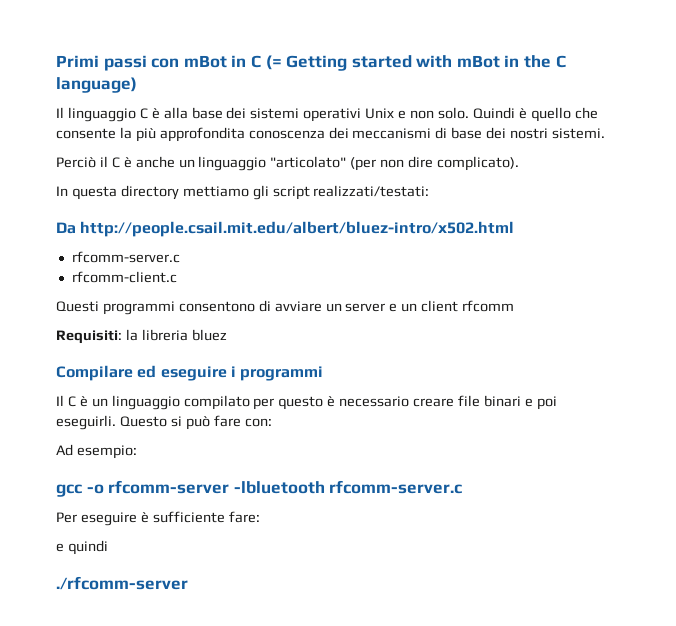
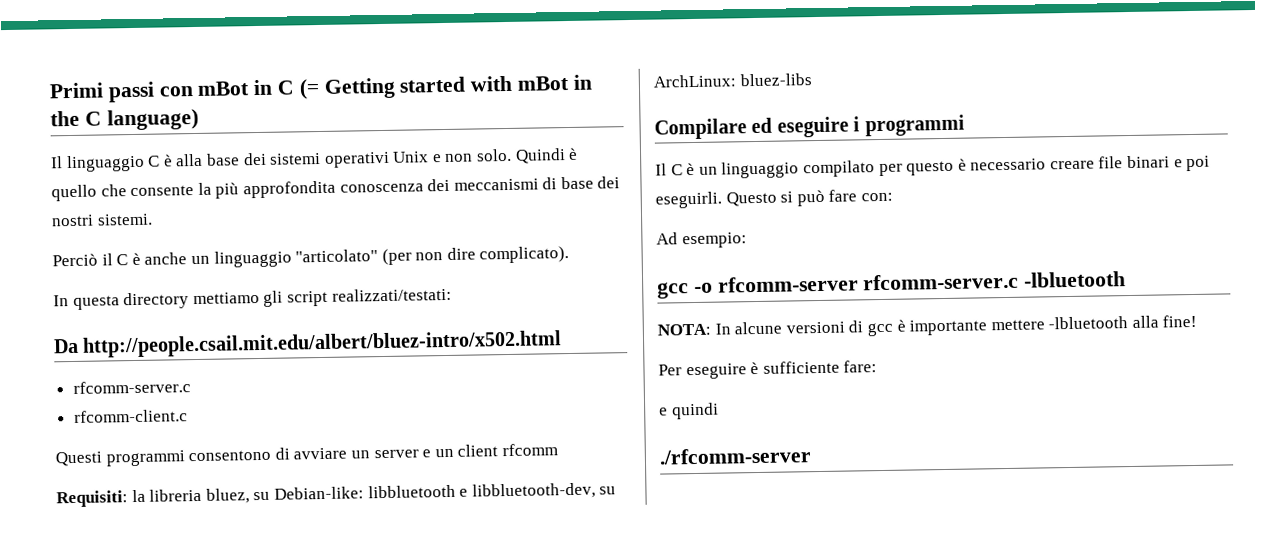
[191,329,227,341] bluez -> [205,482,617,504] [653,73,812,88] bluez, su Debian-like: libbluetooth e libbluetooth-dev, su ArchLinux: bluez-libs
[233,480,463,494] -lbluetooth rfcomm-server.c -> [863,271,1127,291] [657,314,1198,337] rfcomm-server.c -lbluetooth // NOTA: In alcune versioni di gcc è importante mettere -lbluetooth alla fine!

